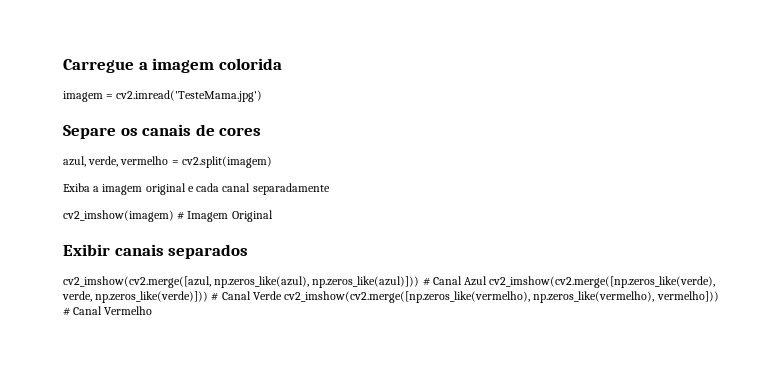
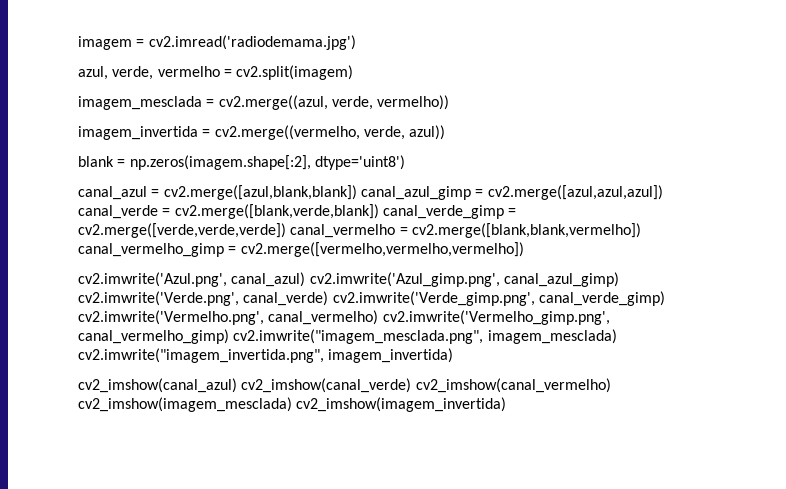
[63,58,282,73] [63,90,263,102] [63,124,262,139] Carregue a imagem colorida // imagem = cv2.imread('TesteMama.jpg') // Separe os canais de cores -> [78,35,356,50] imagem = cv2.imread('radiodemama.jpg')
[63,183,330,195] [63,210,273,222] [63,244,249,259] [63,276,716,288] [62,291,719,303] [63,306,153,316] Exiba a imagem original e cada canal separadamente // cv2_imshow(imagem) # Imagem Original // Exibir canais separados // cv2_imshow(cv2.merge([azul, np.zeros_like(azul), np.zeros_like(azul)])) # Canal Azul cv2_imshow(cv2.merge([np.zeros_like(verde), verde, np.zeros_like(verde)])) # Canal Verde cv2_imshow(cv2.merge([np.zeros_like(vermelho), np.zeros_like(vermelho), vermelho])) # Canal Vermelho -> [78,95,450,110] [78,125,446,140] [78,155,405,170] [78,185,663,200] [78,204,517,219] [78,223,641,238] [78,242,524,257] [78,272,619,287] [78,291,665,306] [78,310,610,325] [78,329,617,344] [78,348,454,363] [78,378,611,393] [78,397,507,412] imagem_mesclada = cv2.merge((azul, verde, vermelho)) // imagem_invertida = cv2.merge((vermelho, verde, azul)) // blank = np.zeros(imagem.shape[:2], dtype='uint8') // canal_azul = cv2.merge([azul,blank,blank]) canal_azul_gimp = cv2.merge([azul,azul,azul]) canal_verde = cv2.merge([blank,verde,blank]) canal_verde_gimp = cv2.merge([verde,verde,verde]) canal_vermelho = cv2.merge([blank,blank,vermelho]) canal_vermelho_gimp = cv2.merge([vermelho,vermelho,vermelho]) // cv2.imwrite('Azul.png', canal_azul) cv2.imwrite('Azul_gimp.png', canal_azul_gimp) cv2.imwrite('Verde.png', canal_verde) cv2.imwrite('Verde_gimp.png', canal_verde_gimp) cv2.imwrite('Vermelho.png', canal_vermelho) cv2.imwrite('Vermelho_gimp.png', canal_vermelho_gimp) cv2.imwrite("imagem_mesclada.png", imagem_mesclada) cv2.imwrite("imagem_invertida.png", imagem_invertida) // cv2_imshow(canal_azul) cv2_imshow(canal_verde) cv2_imshow(canal_vermelho) cv2_imshow(imagem_mesclada) cv2_imshow(imagem_invertida)

